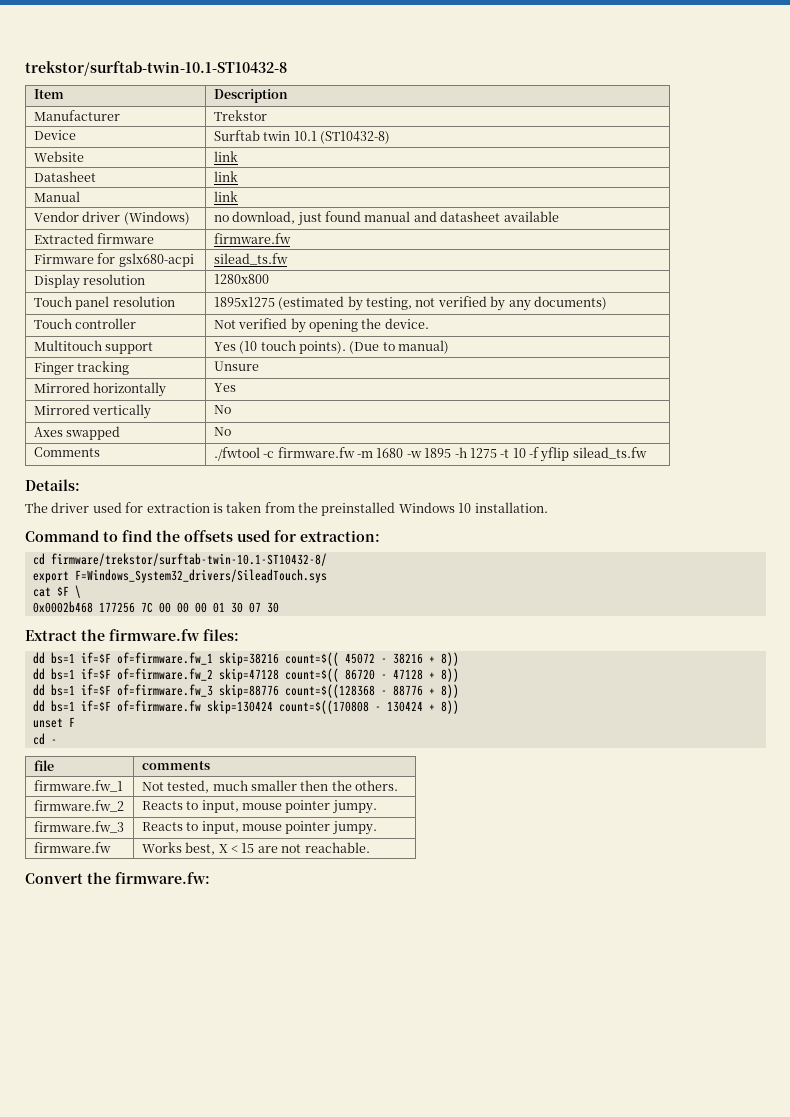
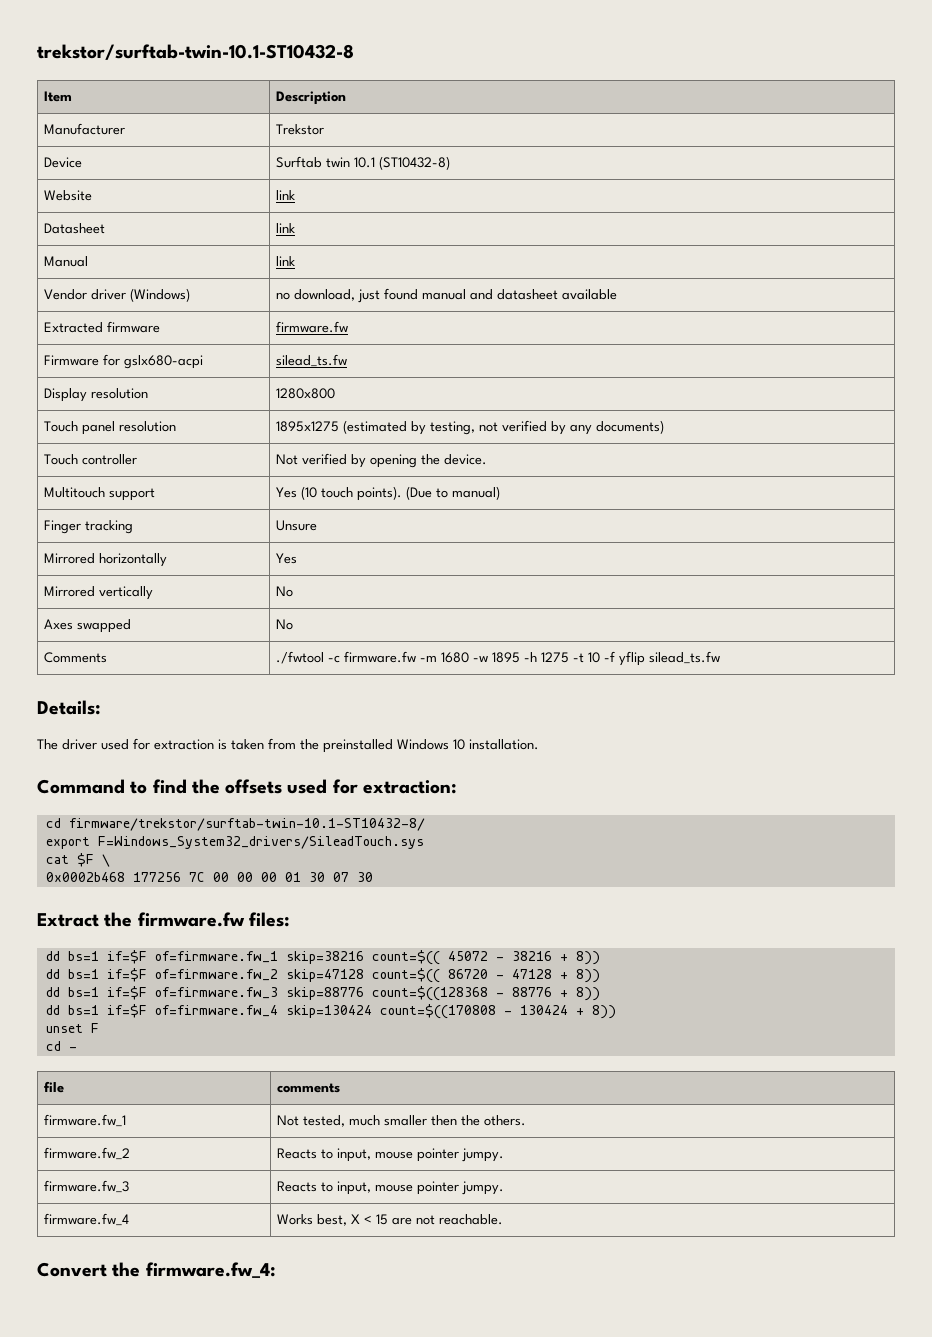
[116,700,201,712] of=firmware.fw -> [154,1005,278,1017] of=firmware.fw_4
[33,842,111,853] firmware.fw -> [44,1213,130,1226] firmware.fw_4
[115,872,210,884] firmware.fw: -> [145,1262,276,1278] firmware.fw_4:

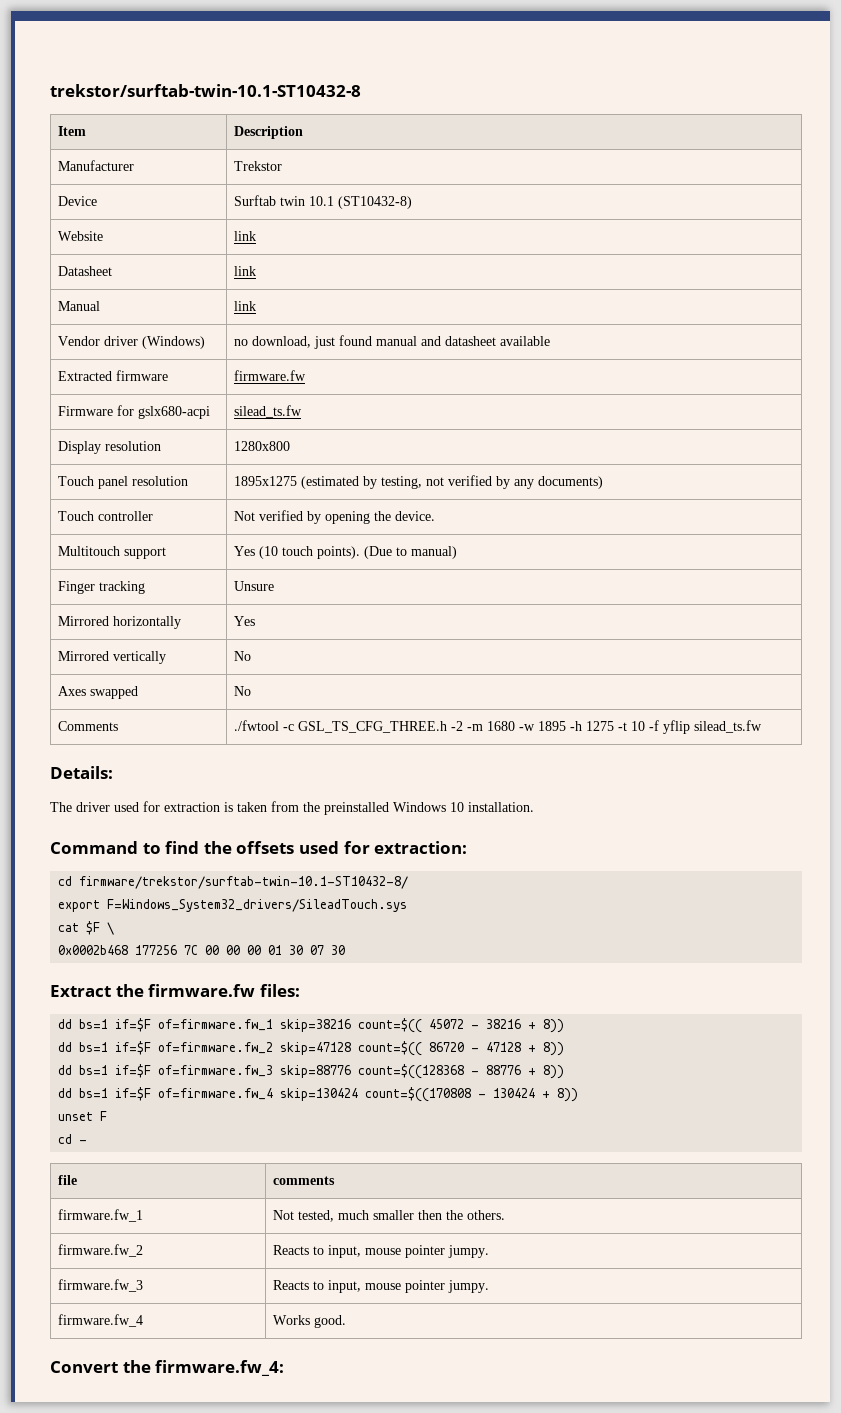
[344,651,417,663] firmware.fw -> [298,721,464,733] GSL_TS_CFG_THREE.h -2
[317,1214,504,1226] best, X < 15 are not reachable. -> [314,1315,347,1328] good.

